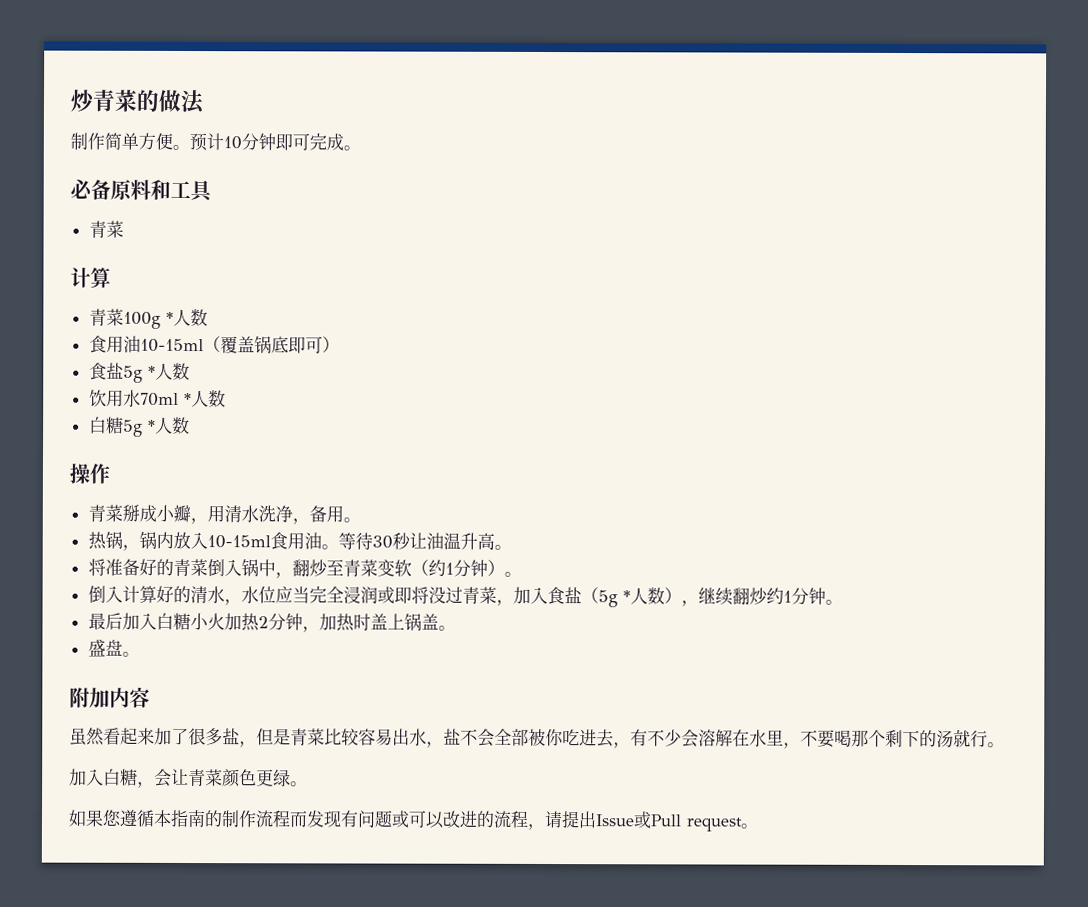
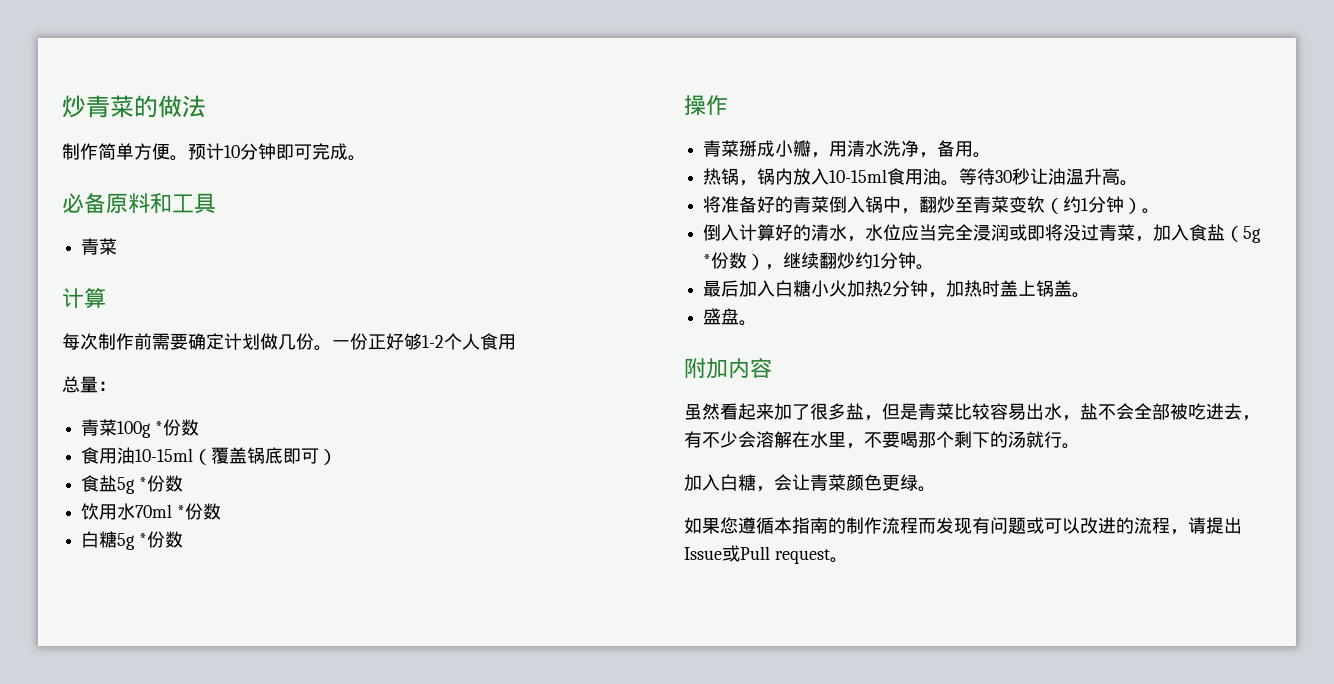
(111, 277) none -> [62,333,516,351] [62,376,116,393] // 每次制作前需要确定计划做几份。一份正好够1-2个人食用 // 总量：
[172,308,191,327] 人 -> [162,419,181,436] 份
[154,362,173,380] 人 -> [146,475,165,492] 份
[190,390,209,408] 人 -> [184,503,203,520] 份
[154,416,173,434] 人 -> [146,531,165,548] 份
[629,587,648,605] 人 -> [711,252,730,269] 份
[545,729,564,747] 你 -> (1188, 411) none

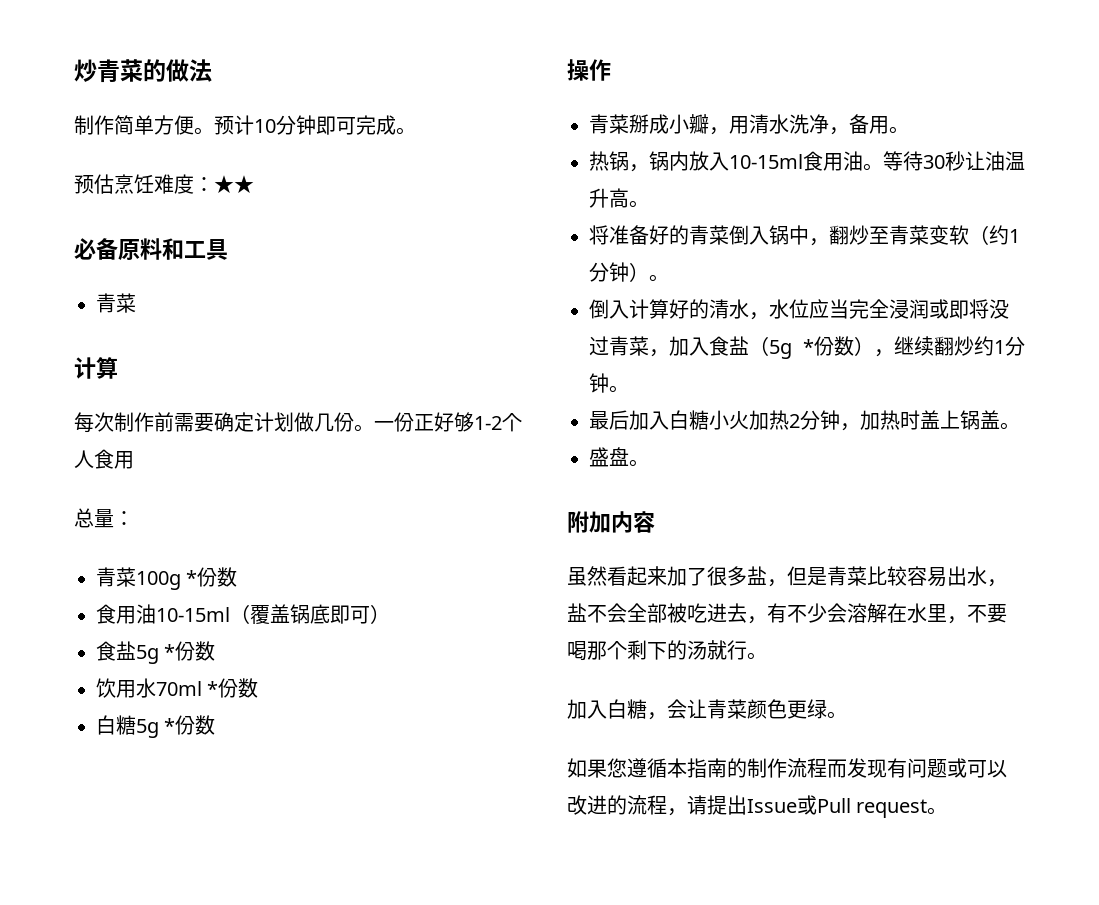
(366, 158) none -> [74,174,254,194] // 预估烹饪难度：★★

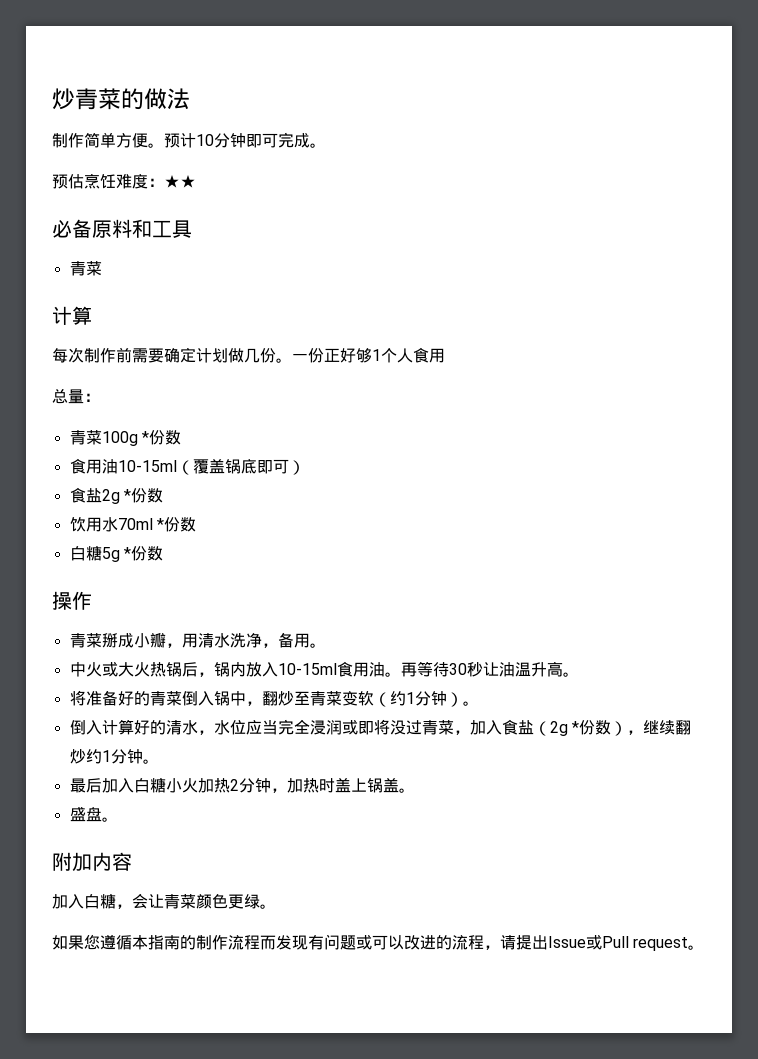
[474,416,502,430] 1-2 -> [372,349,381,361] 1
[136,645,159,664] 5g -> [101,489,120,504] 2g
[589,151,629,171] 热锅 -> [69,662,198,677] 中火或大火热锅后
(883, 167) none -> [400,662,417,677] 再
[769,340,792,359] 5g -> [549,721,568,736] 2g
[567,566,1007,587] [567,603,1007,624] [567,640,767,661] // 虽然看起来加了很多盐，但是青菜比较容易出水，盐不会全部被吃进去，有不少会溶解在水里，不要喝那个剩下的汤就行。 -> (132, 861) none

